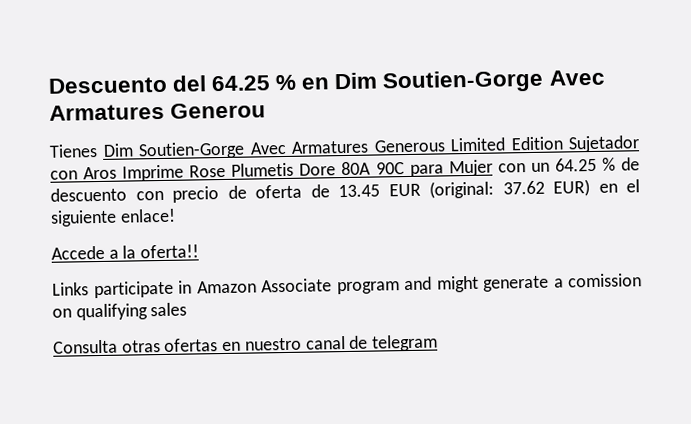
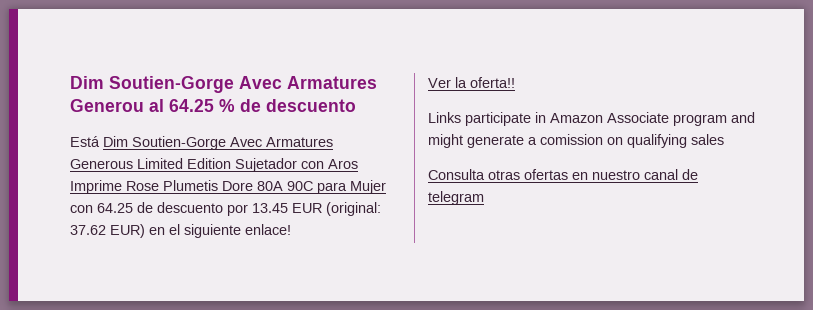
[48,74,331,94] Descuento del 64.25 % en -> (70, 82) none
[49,144,98,158] // Tienes -> [149,99,356,112] [70,136,100,147] al 64.25 % de descuento // Está
[530,157,640,172] [50,184,330,203] un 64.25 % de descuento con precio de oferta de -> [97,202,248,216] 64.25 de descuento por
[51,245,119,260] Accede a -> [428,78,451,88] Ver

